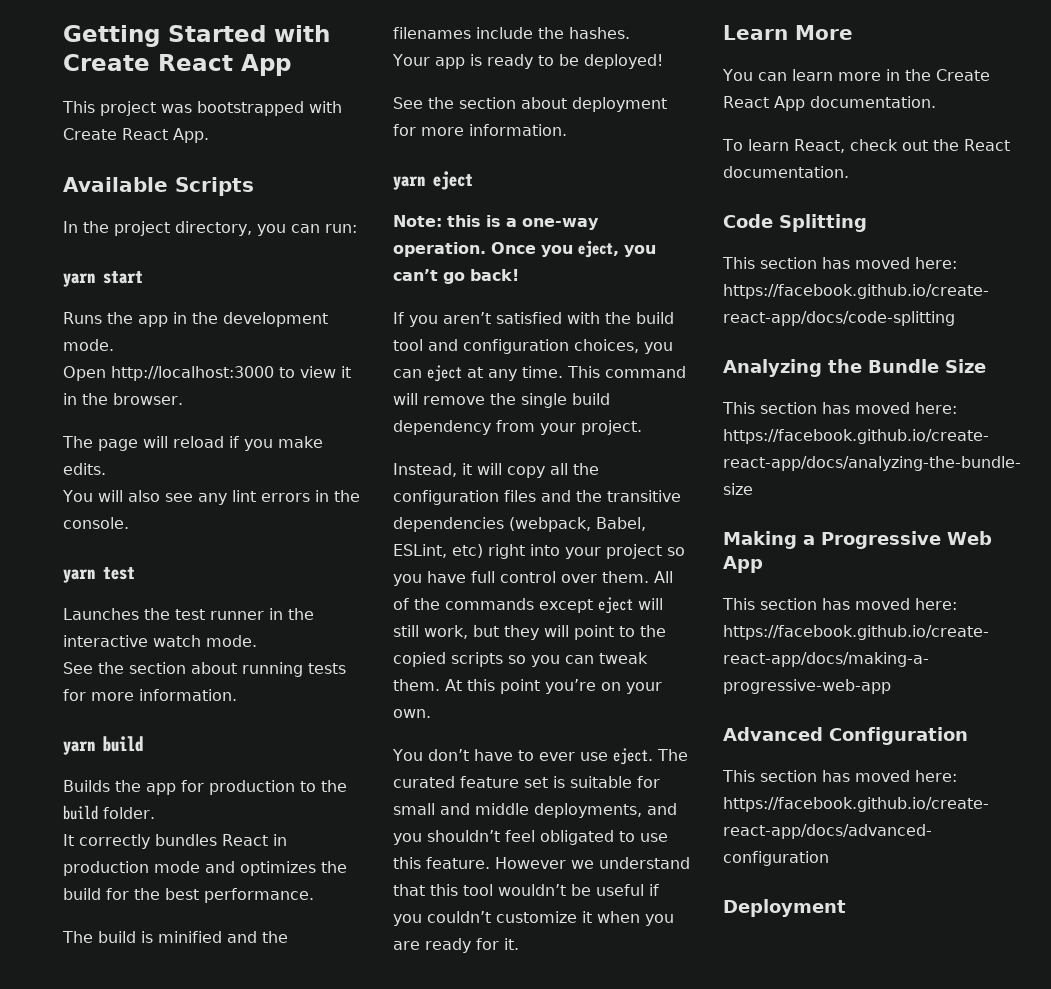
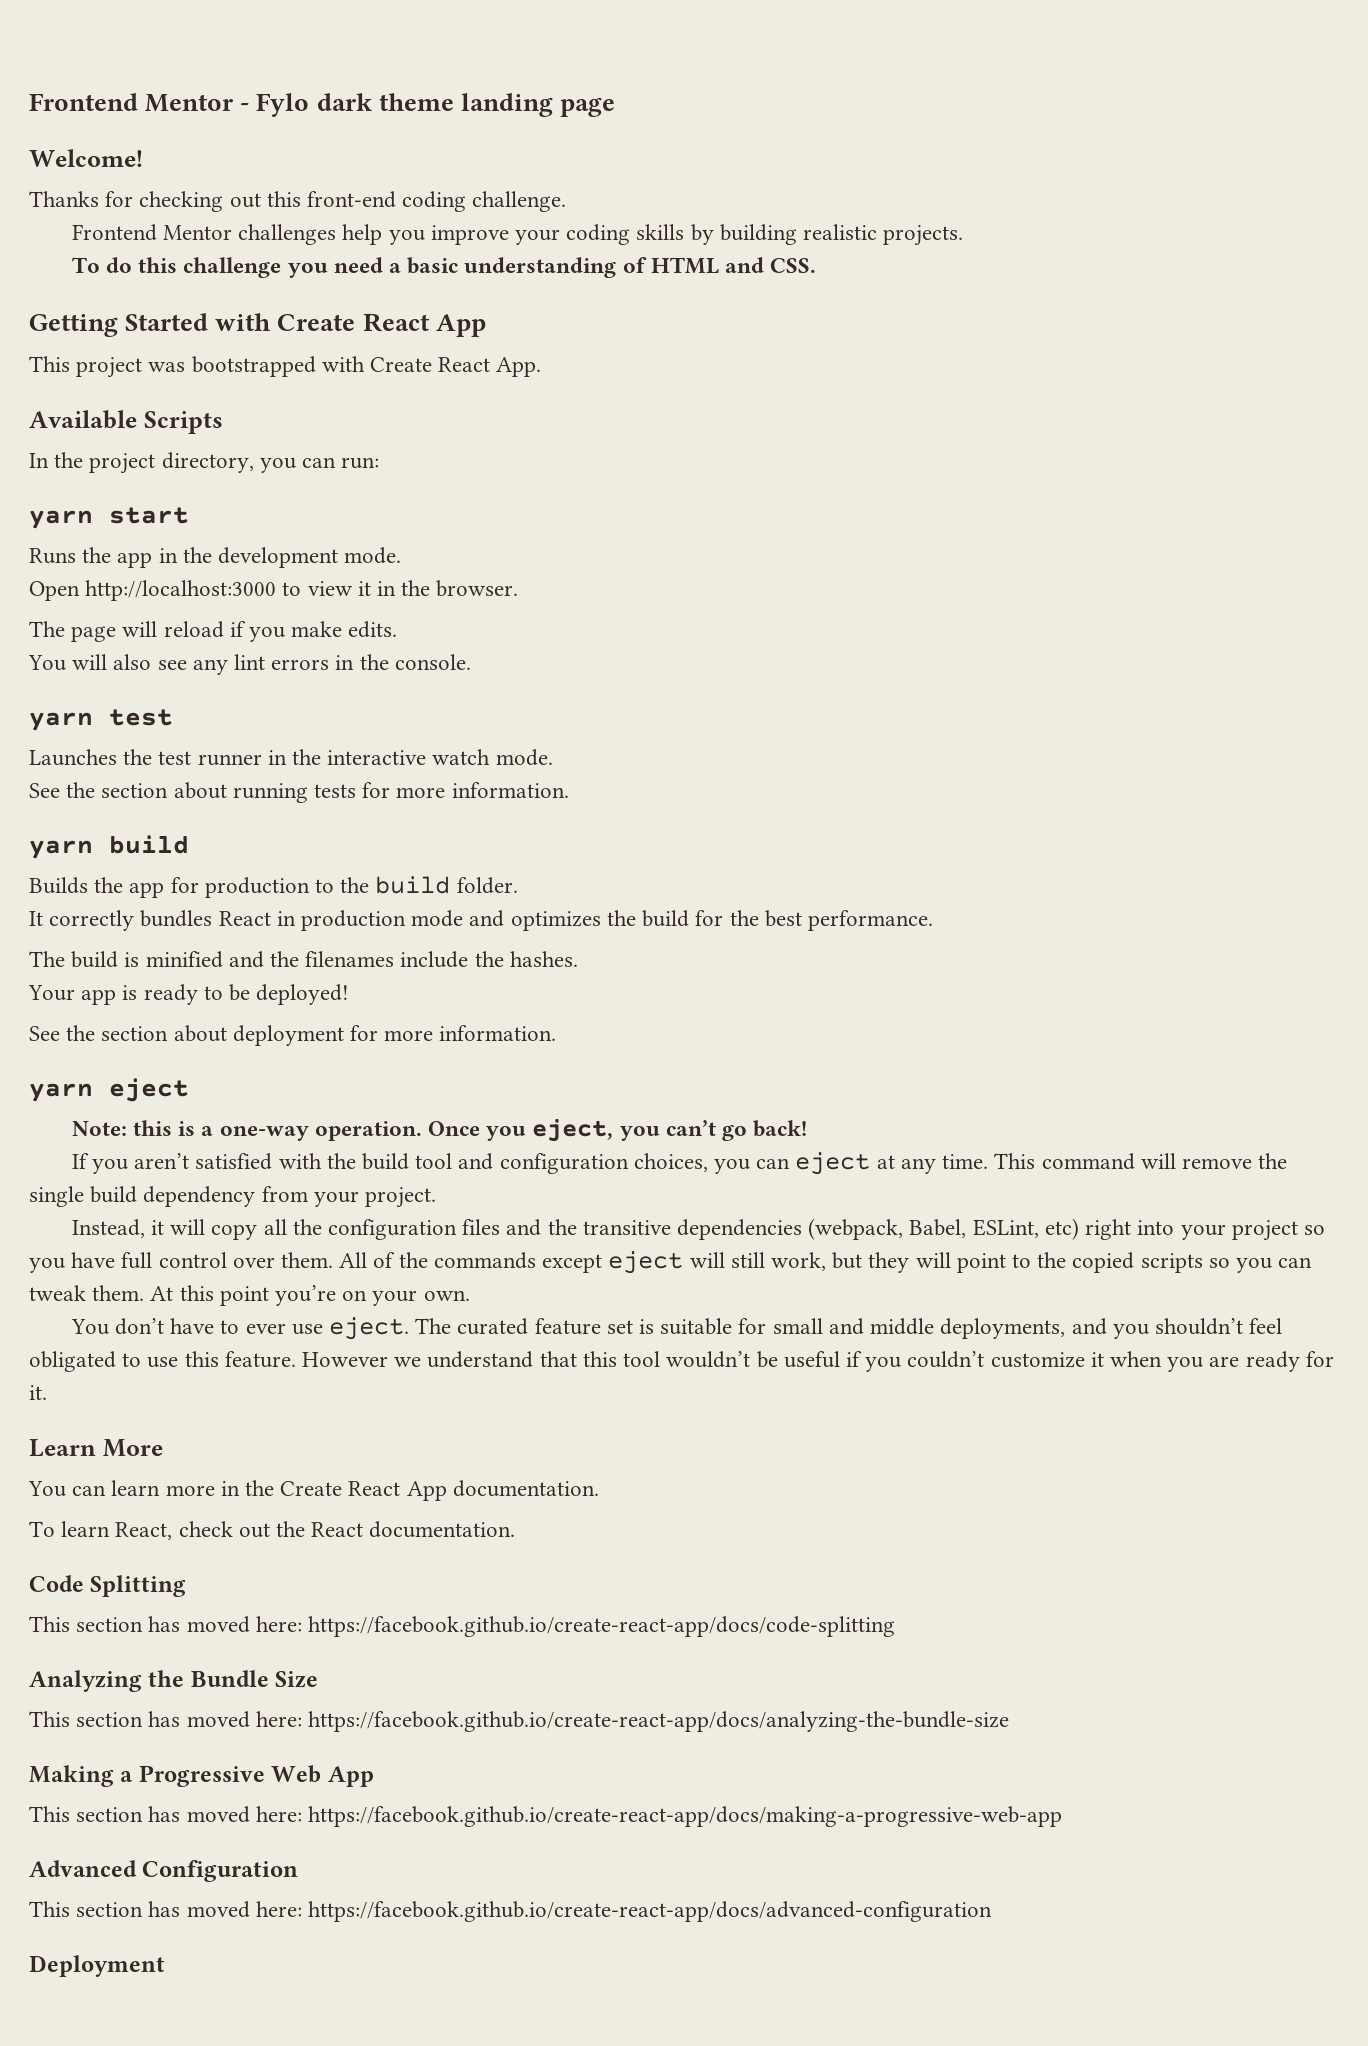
(63, 36) none -> [29,93,616,117] [29,149,143,167] [29,191,567,212] [71,224,964,246] [71,257,817,278] Frontend Mentor - Fylo dark theme landing page // Welcome! // Thanks for checking out this front-end coding challenge. // Frontend Mentor challenges help you improve your coding skills by building realistic projects. // To do this challenge you need a basic understanding of HTML and CSS. //

